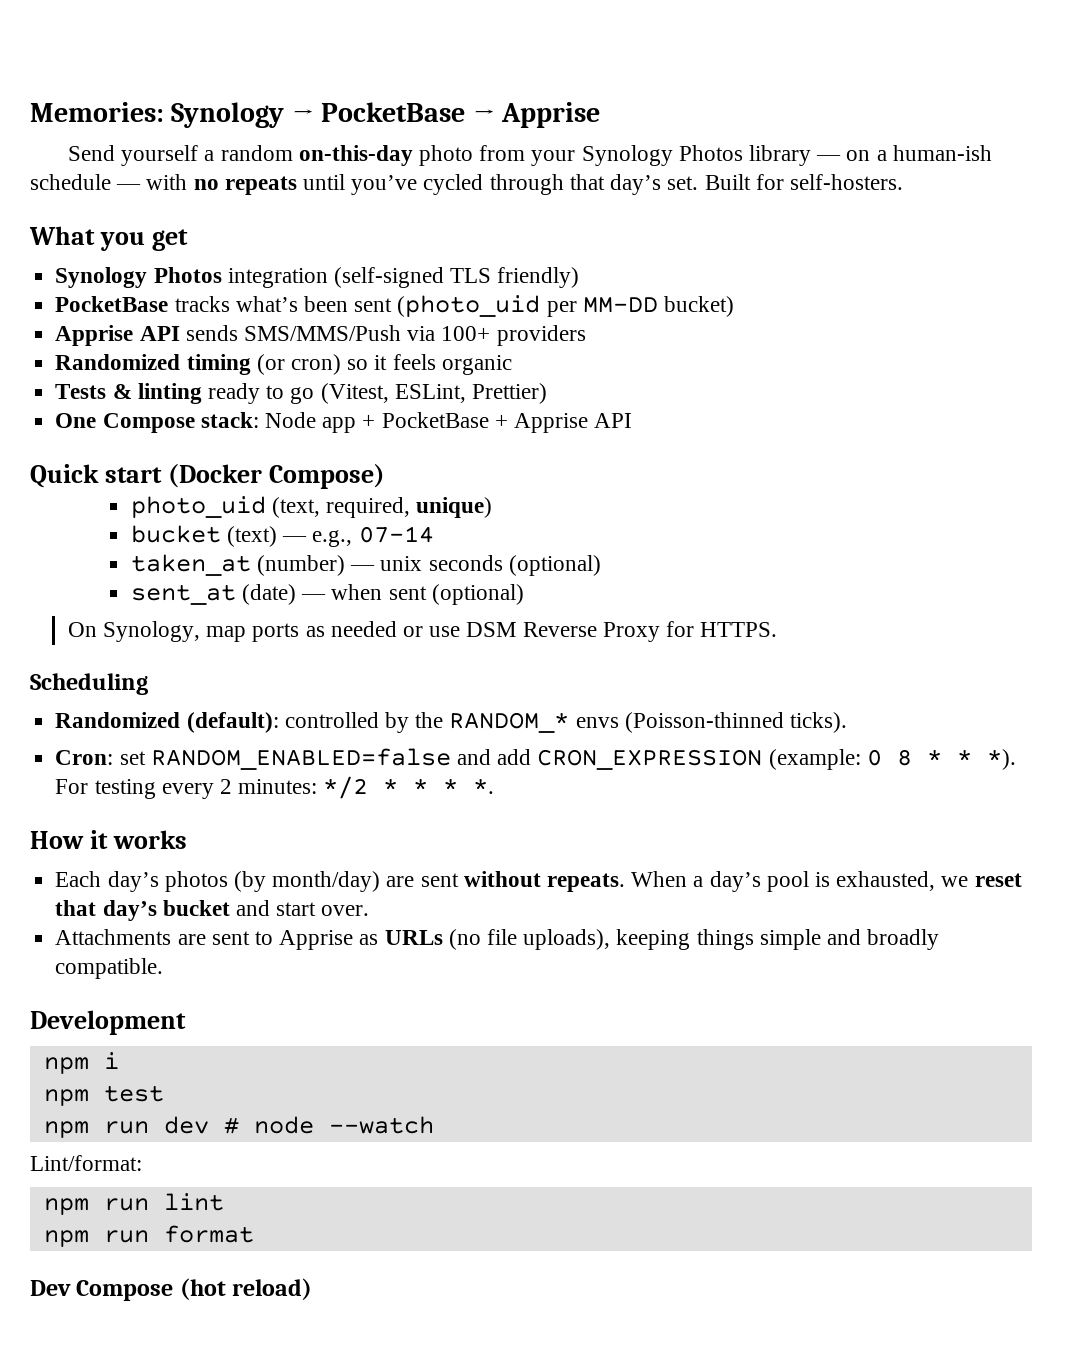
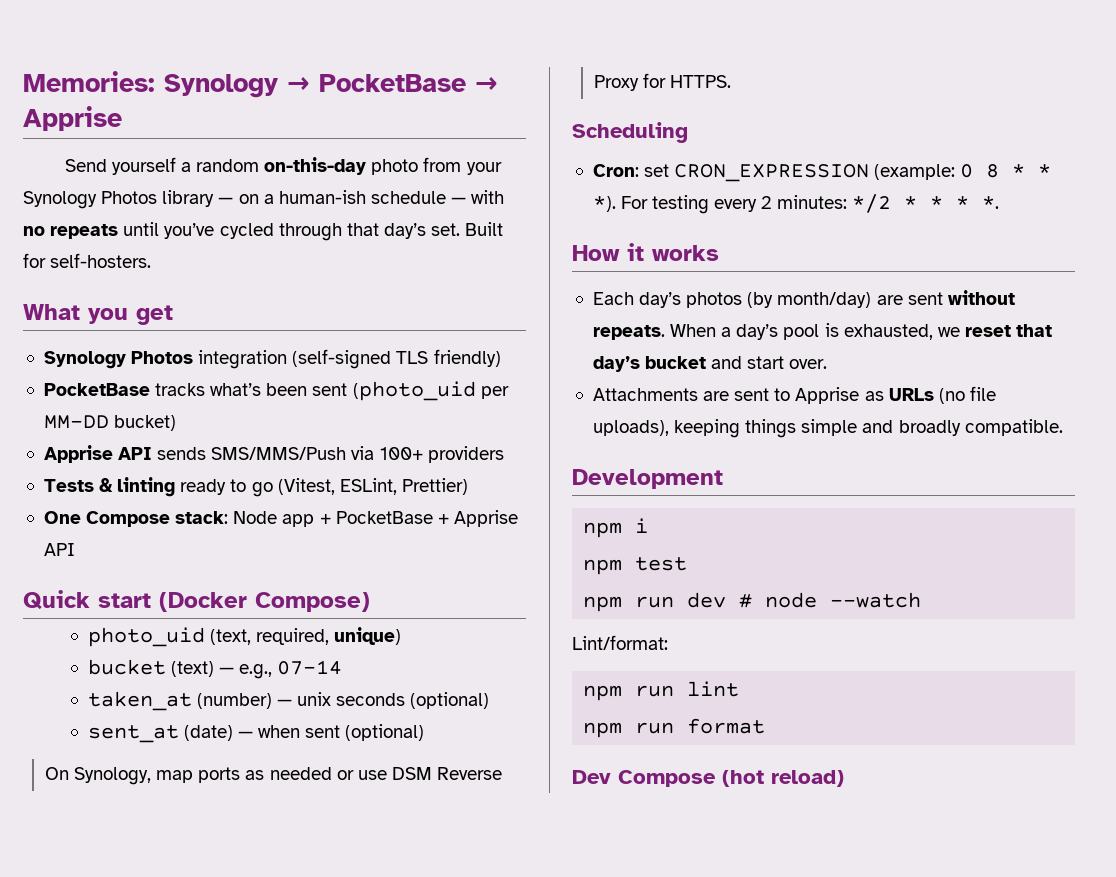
[55,354,512,375] // Randomized timing (or cron) so it feels organic -> (504, 454) none
[55,712,847,733] // Randomized (default): controlled by the RANDOM_* envs (Poisson-thinned ticks). -> (688, 132) none
[150,748,532,770] RANDOM_ENABLED=false and add -> (670, 170) none

